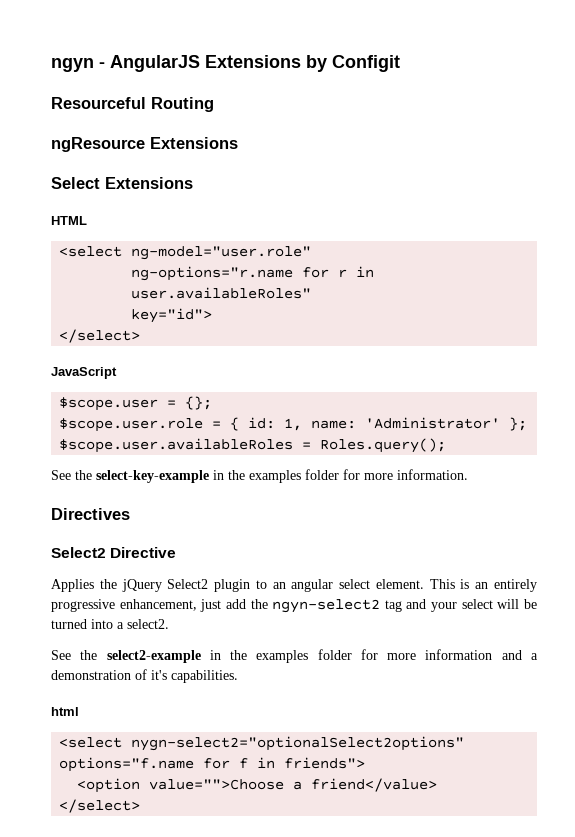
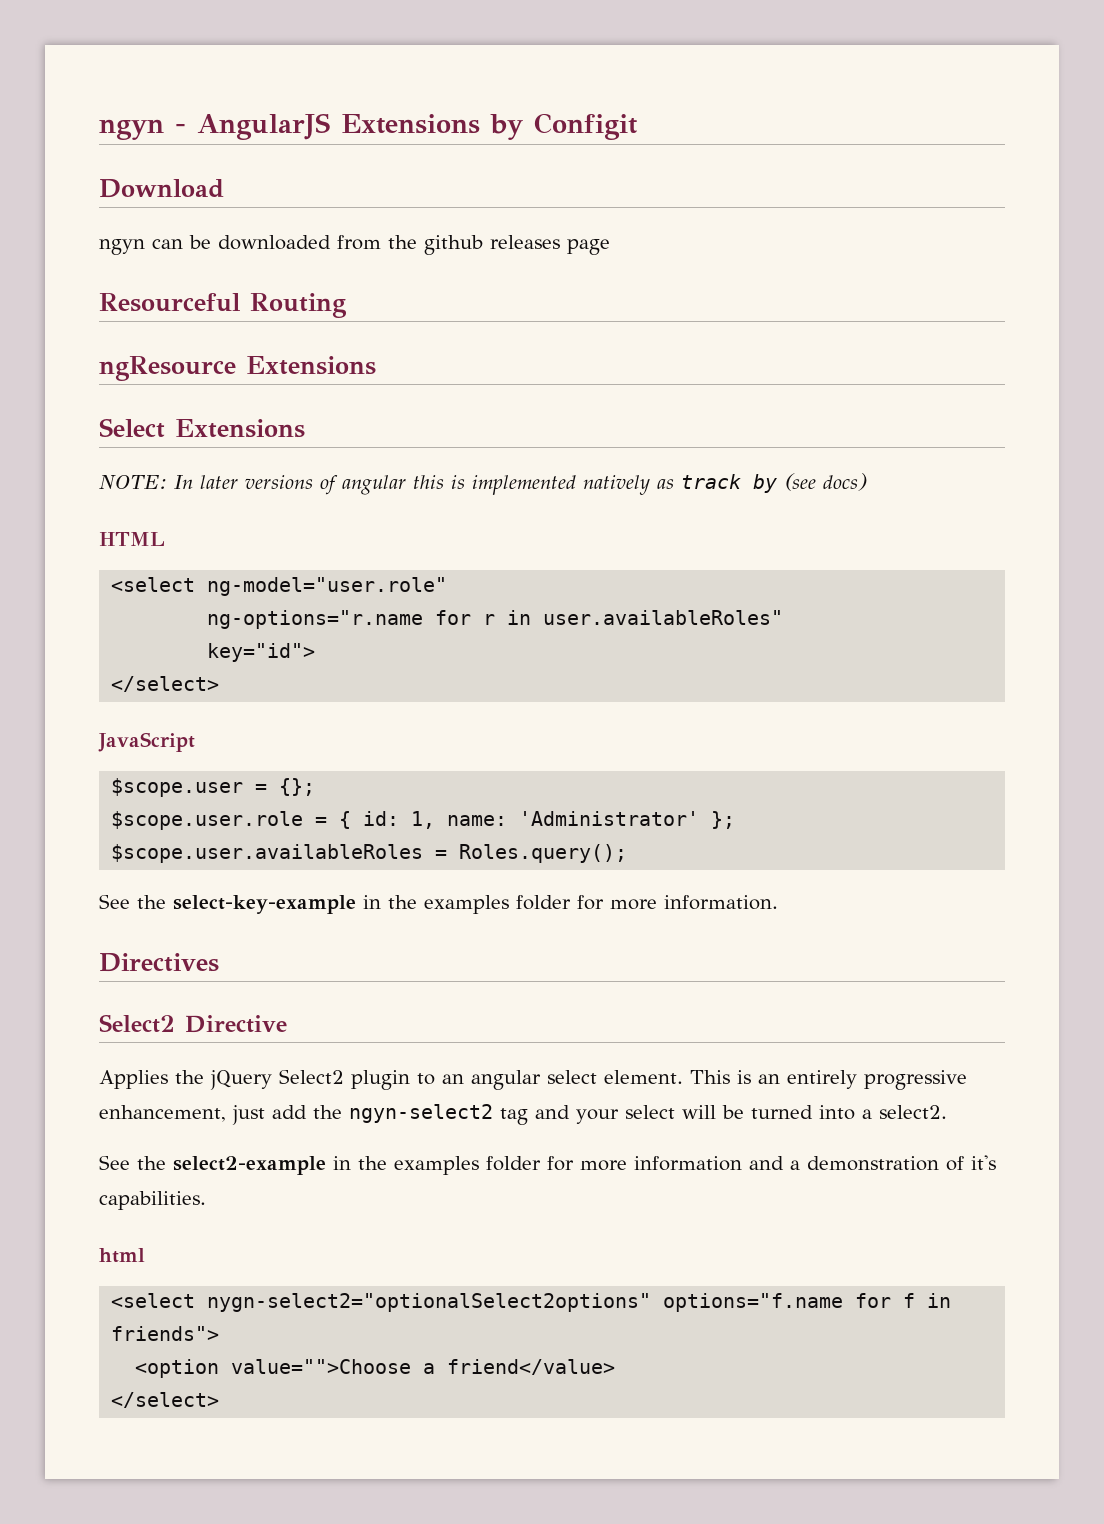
(400, 63) none -> [99,179,224,198] [99,235,610,255] // Download // ngyn can be downloaded from the github releases page
(193, 183) none -> [99,473,867,495] // NOTE: In later versions of angular this is implemented natively as track by (see docs)

